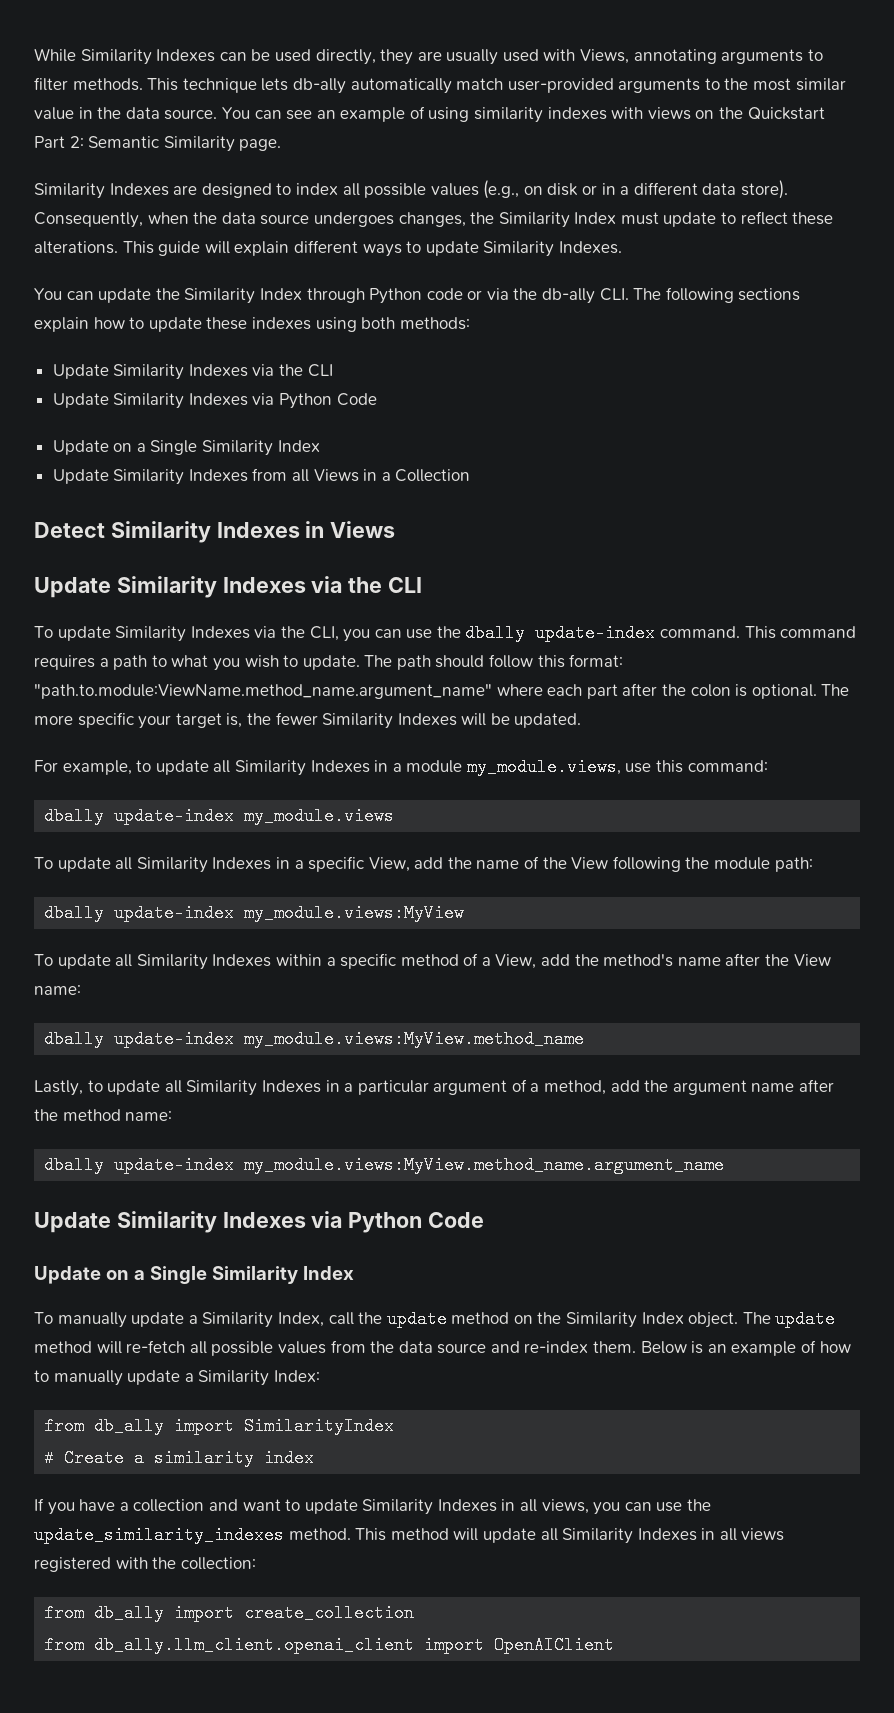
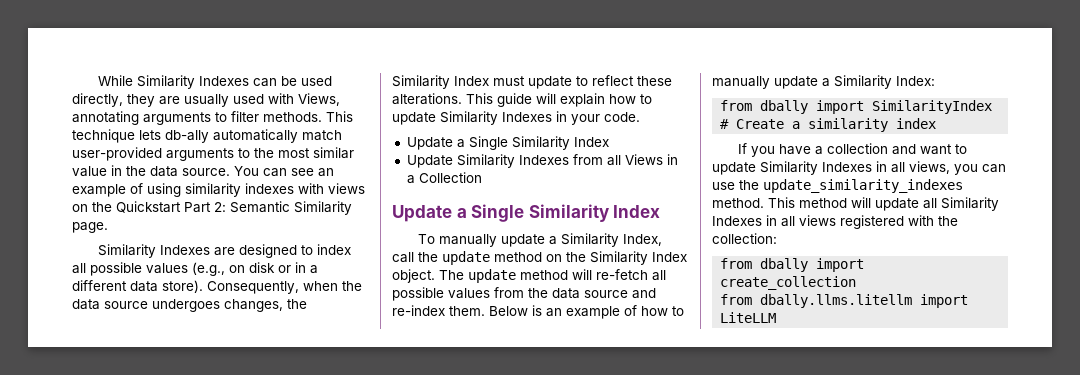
[293,240,622,257] [34,287,801,304] [34,317,470,332] [52,364,333,380] [52,393,377,409] [52,440,133,455] different ways to update Similarity Indexes. // You can update the Similarity Index through Python code or via the db-ally CLI. The following sections explain how to update these indexes using both methods: // Update Similarity Indexes via the CLI // Update Similarity Indexes via Python Code // Update on -> [609,94,652,104] [392,111,640,125] [406,137,453,150] how to update Similarity Indexes in your code. // Update
[34,521,396,543] [34,576,423,598] [34,624,857,642] [34,654,624,671] [34,683,850,699] [34,712,582,729] [34,758,768,776] [44,807,395,825] [34,856,813,873] [44,904,465,922] [34,953,831,970] [34,985,81,995] [44,1030,585,1048] [34,1079,835,1096] [34,1109,173,1121] [44,1156,725,1174] [34,1211,485,1233] [34,1266,129,1284] Detect Similarity Indexes in Views // Update Similarity Indexes via the CLI // To update Similarity Indexes via the CLI, you can use the dbally update-index command. This command requires a path to what you wish to update. The path should follow this format: "path.to.module:ViewName.method_name.argument_name" where each part after the colon is optional. The more specific your target is, the fewer Similarity Indexes will be updated. // For example, to update all Similarity Indexes in a module my_module.views, use this command: // dbally update-index my_module.views // To update all Similarity Indexes in a specific View, add the name of the View following the module path: // dbally update-index my_module.views:MyView // To update all Similarity Indexes within a specific method of a View, add the method's name after the View name: // dbally update-index my_module.views:MyView.method_name // Lastly, to update all Similarity Indexes in a particular argument of a method, add the argument name after the method name: // dbally update-index my_module.views:MyView.method_name.argument_name // Update Similarity Indexes via Python Code // Update on -> [392,205,452,222] Update
[94,1417,165,1435] db_ally -> [760,100,809,114] dbally
[94,1604,165,1622] db_ally -> [760,258,809,272] dbally
[94,1636,615,1654] db_ally.llm_client.openai_client import OpenAIClient -> [760,294,969,308] [720,312,777,323] dbally.llms.litellm import LiteLLM

